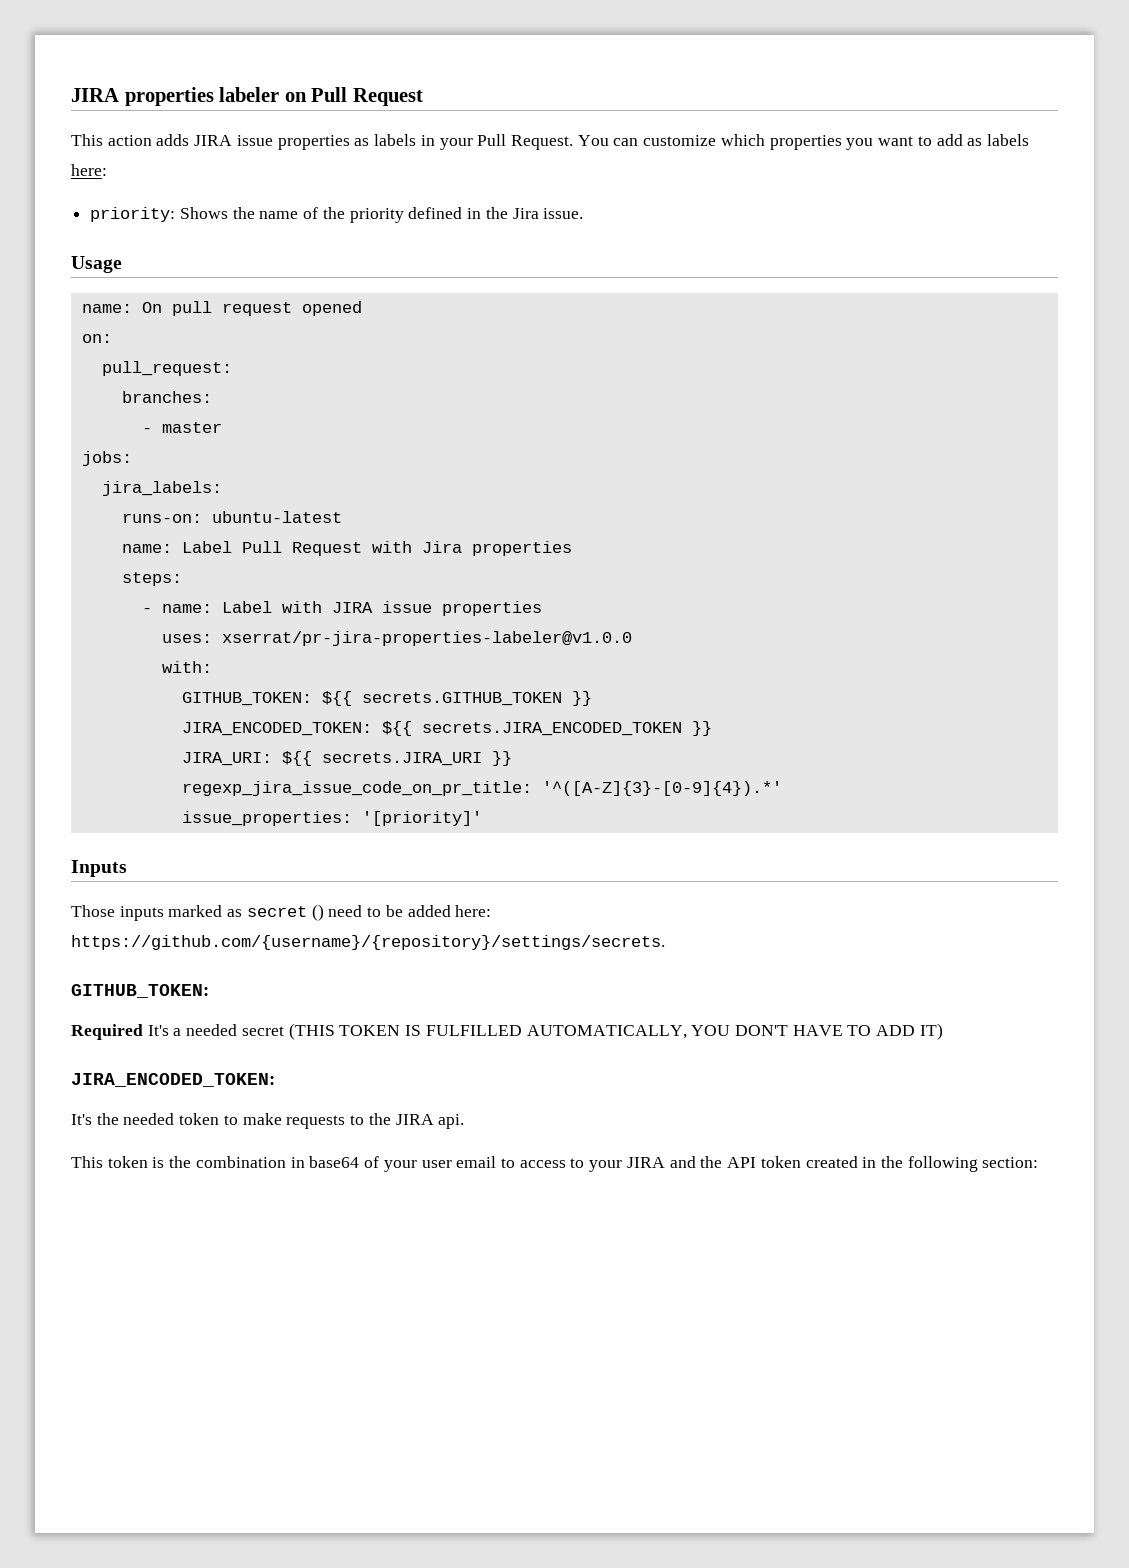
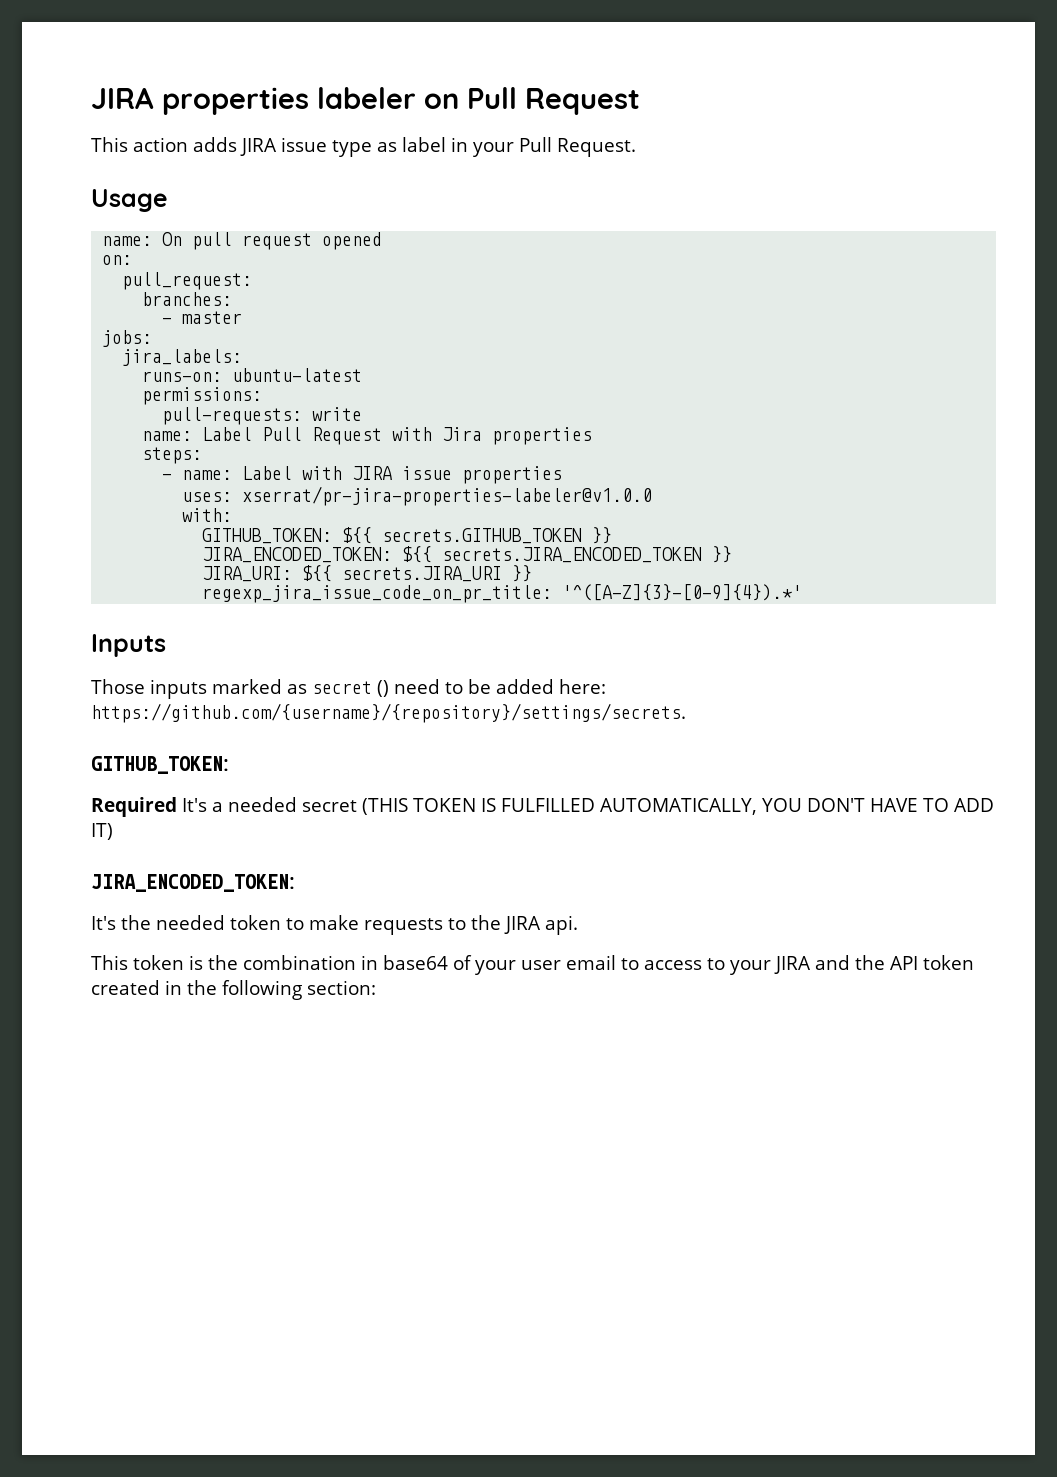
[277,134,417,150] properties as labels -> [332,137,446,157] type as label
[577,134,1029,150] [71,164,107,176] [90,207,584,223] You can customize which properties you want to add as labels here: // priority: Shows the name of the priority defined in the Jira issue. -> (636, 147) none
(342, 517) none -> [142,387,263,405] [162,407,363,425] // permissions: // pull-requests: write
[181,811,482,826] // issue_properties: '[priority]' -> (803, 592) none

